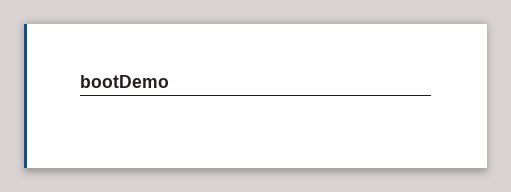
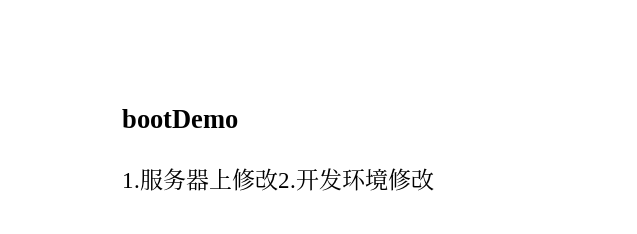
(169, 81) none -> [122,168,434,191] // 1.服务器上修改2.开发环境修改

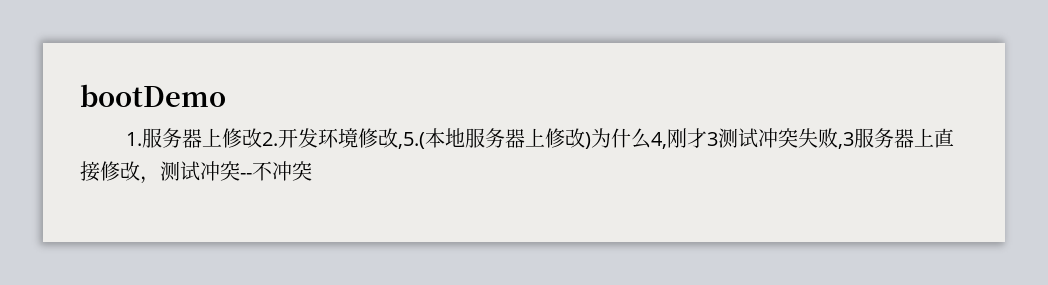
(434, 179) none -> [397,128,954,149] [80,161,312,184] ,5.(本地服务器上修改)为什么4,刚才3测试冲突失败,3服务器上直接修改，测试冲突--不冲突

